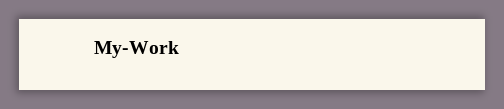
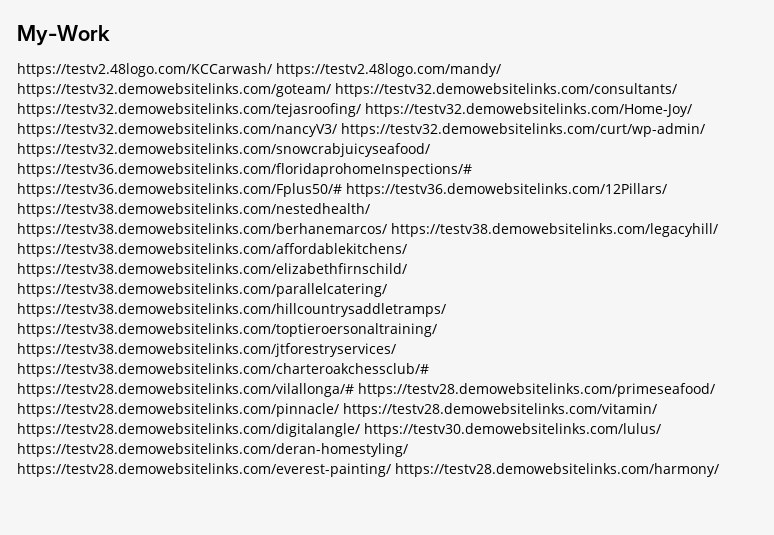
(179, 49) none -> [17,63,501,77] [17,83,677,97] [17,103,692,117] [17,123,705,137] [17,143,430,157] [17,163,472,177] [17,183,667,197] [17,203,370,217] [17,223,718,237] [17,243,407,257] [17,263,407,277] [17,283,387,297] [17,303,446,317] [17,323,437,337] [17,343,396,357] [17,363,429,377] [17,383,715,397] [17,403,657,417] [17,423,661,437] [17,443,408,457] [17,463,719,477] // https://testv2.48logo.com/KCCarwash/ https://testv2.48logo.com/mandy/ https://testv32.demowebsitelinks.com/goteam/ https://testv32.demowebsitelinks.com/consultants/ https://testv32.demowebsitelinks.com/tejasroofing/ https://testv32.demowebsitelinks.com/Home-Joy/ https://testv32.demowebsitelinks.com/nancyV3/ https://testv32.demowebsitelinks.com/curt/wp-admin/ https://testv32.demowebsitelinks.com/snowcrabjuicyseafood/ https://testv36.demowebsitelinks.com/floridaprohomeInspections/# https://testv36.demowebsitelinks.com/Fplus50/# https://testv36.demowebsitelinks.com/12Pillars/ https://testv38.demowebsitelinks.com/nestedhealth/ https://testv38.demowebsitelinks.com/berhanemarcos/ https://testv38.demowebsitelinks.com/legacyhill/ https://testv38.demowebsitelinks.com/affordablekitchens/ https://testv38.demowebsitelinks.com/elizabethfirnschild/ https://testv38.demowebsitelinks.com/parallelcatering/ https://testv38.demowebsitelinks.com/hillcountrysaddletramps/ https://testv38.demowebsitelinks.com/toptieroersonaltraining/ https://testv38.demowebsitelinks.com/jtforestryservices/ https://testv38.demowebsitelinks.com/charteroakchessclub/# https://testv28.demowebsitelinks.com/vilallonga/# https://testv28.demowebsitelinks.com/primeseafood/ https://testv28.demowebsitelinks.com/pinnacle/ https://testv28.demowebsitelinks.com/vitamin/ https://testv28.demowebsitelinks.com/digitalangle/ https://testv30.demowebsitelinks.com/lulus/ https://testv28.demowebsitelinks.com/deran-homestyling/ https://testv28.demowebsitelinks.com/everest-painting/ https://testv28.demowebsitelinks.com/harmony/

